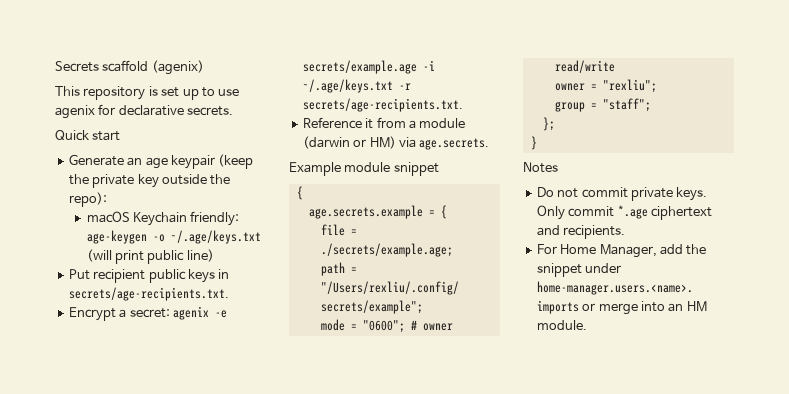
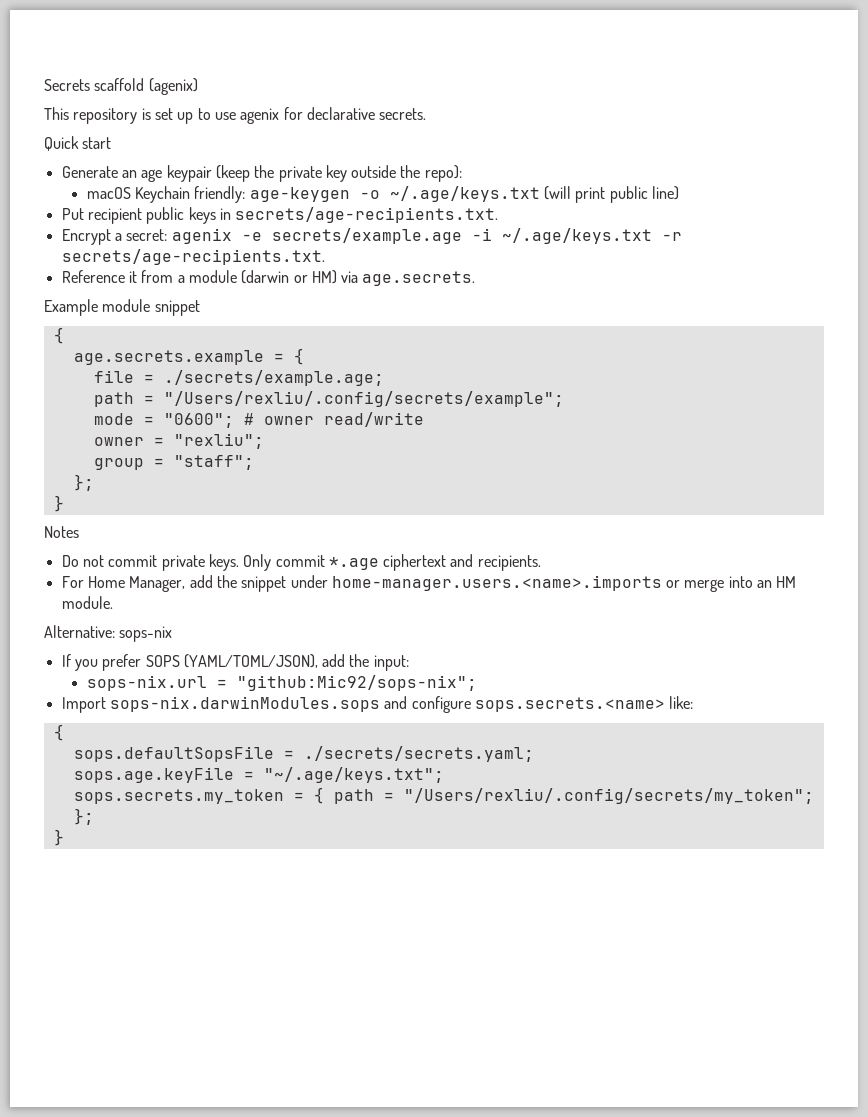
(587, 325) none -> [44,625,173,642] [61,654,409,671] [86,675,477,691] [61,696,694,713] [53,724,64,741] [73,746,534,762] [73,767,444,783] [73,787,814,804] [73,808,94,825] [53,829,64,846] // Alternative: sops-nix // If you prefer SOPS (YAML/TOML/JSON), add the input: // sops-nix.url = "github:Mic92/sops-nix"; // Import sops-nix.darwinModules.sops and configure sops.secrets.<name> like: // { // sops.defaultSopsFile = ./secrets/secrets.yaml; // sops.age.keyFile = "~/.age/keys.txt"; // sops.secrets.my_token = { path = "/Users/rexliu/.config/secrets/my_token"; }; // }

